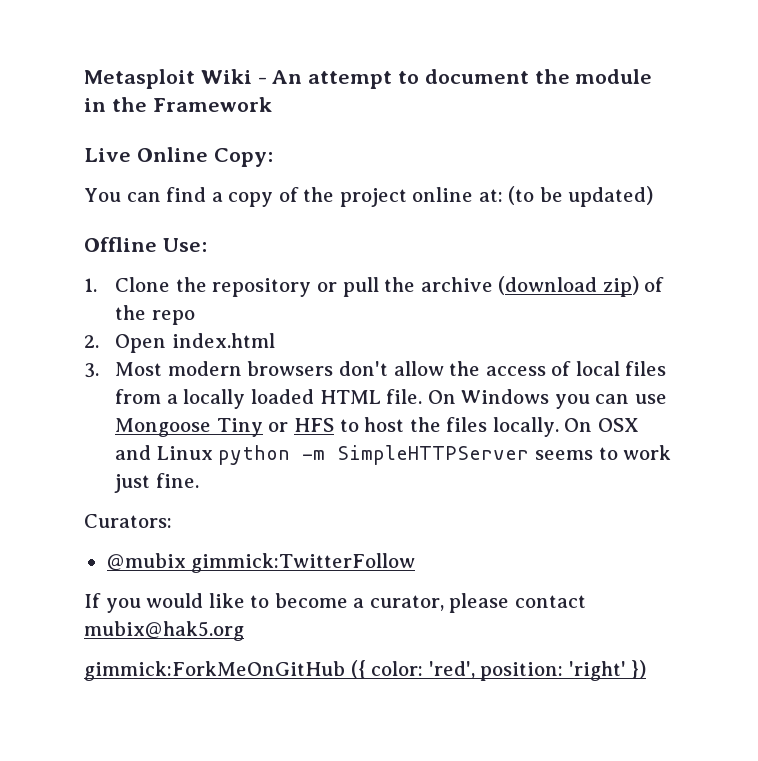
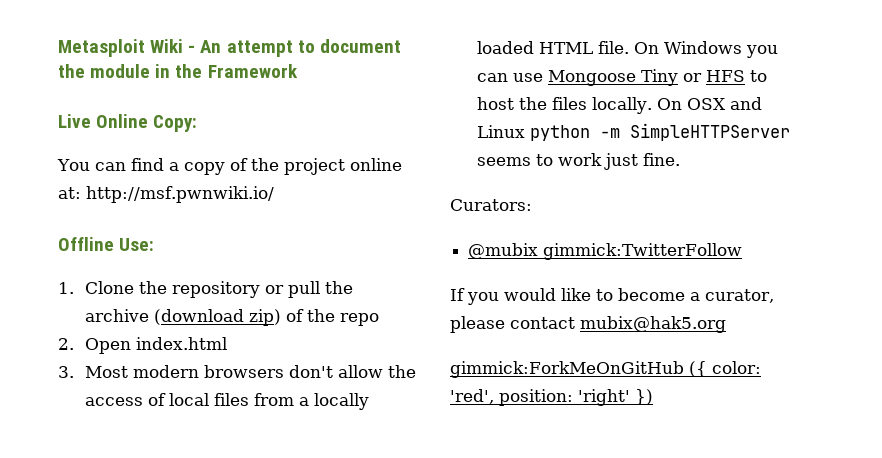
[508,186,654,207] (to be updated) -> [86,186,274,203] http://msf.pwnwiki.io/

